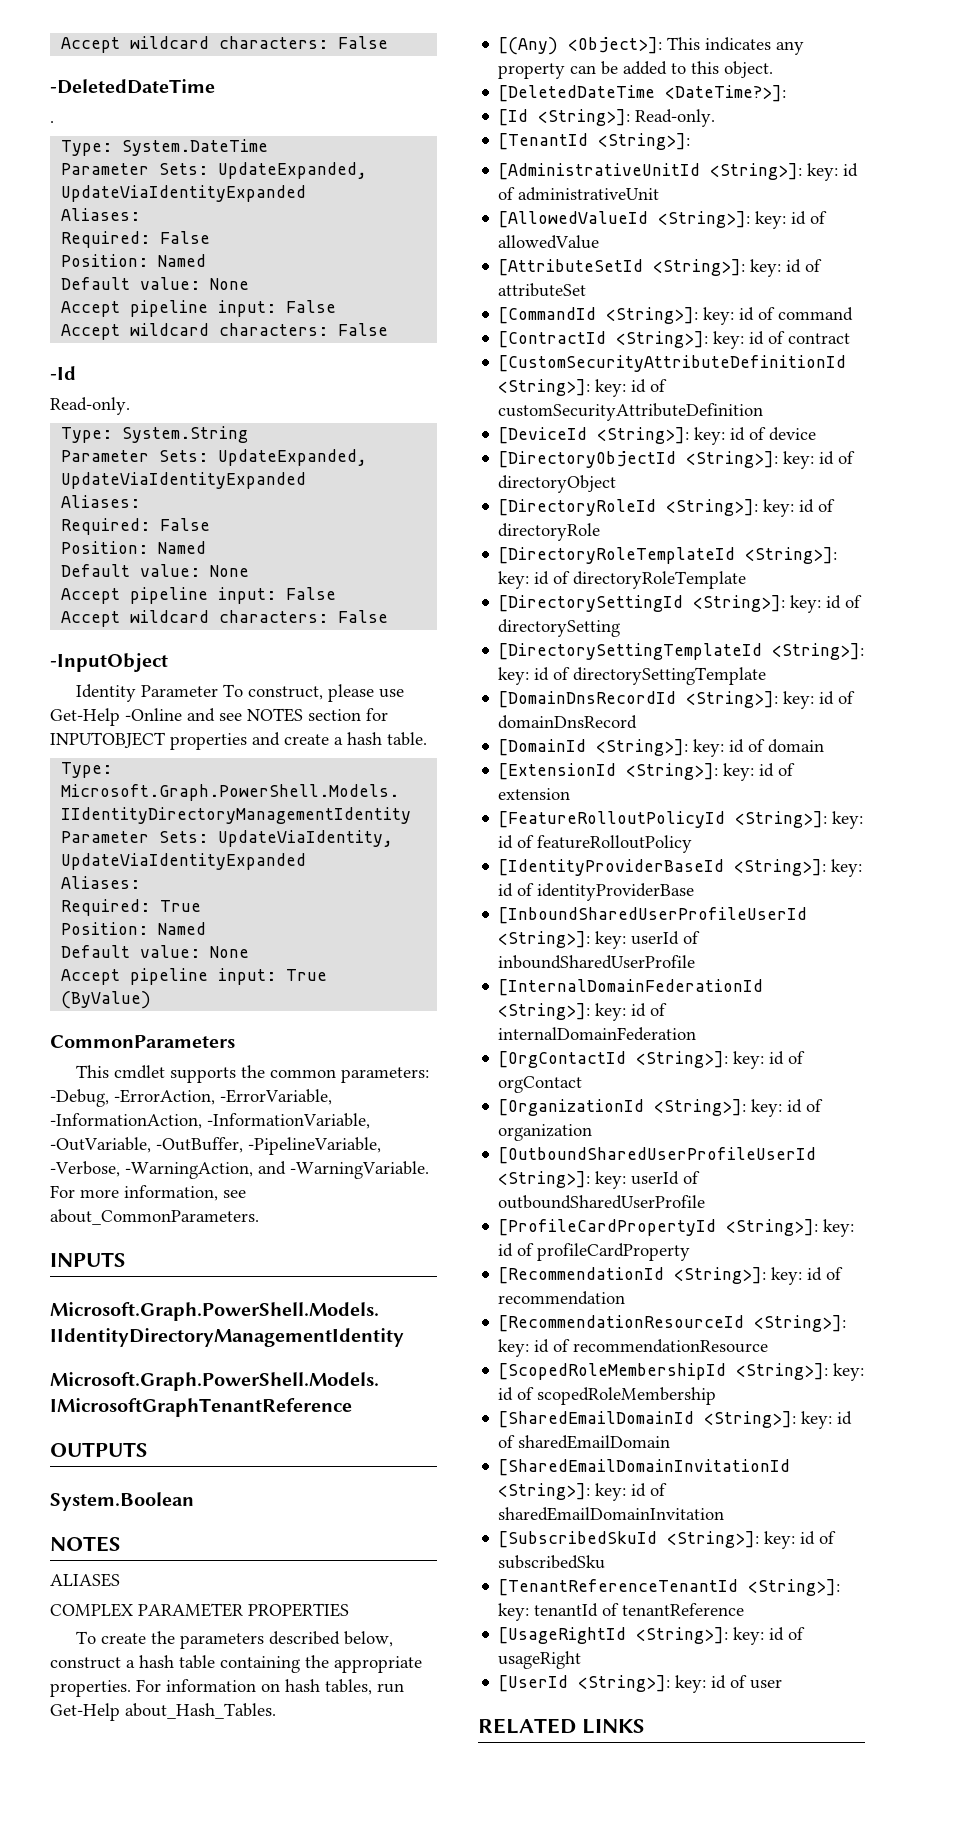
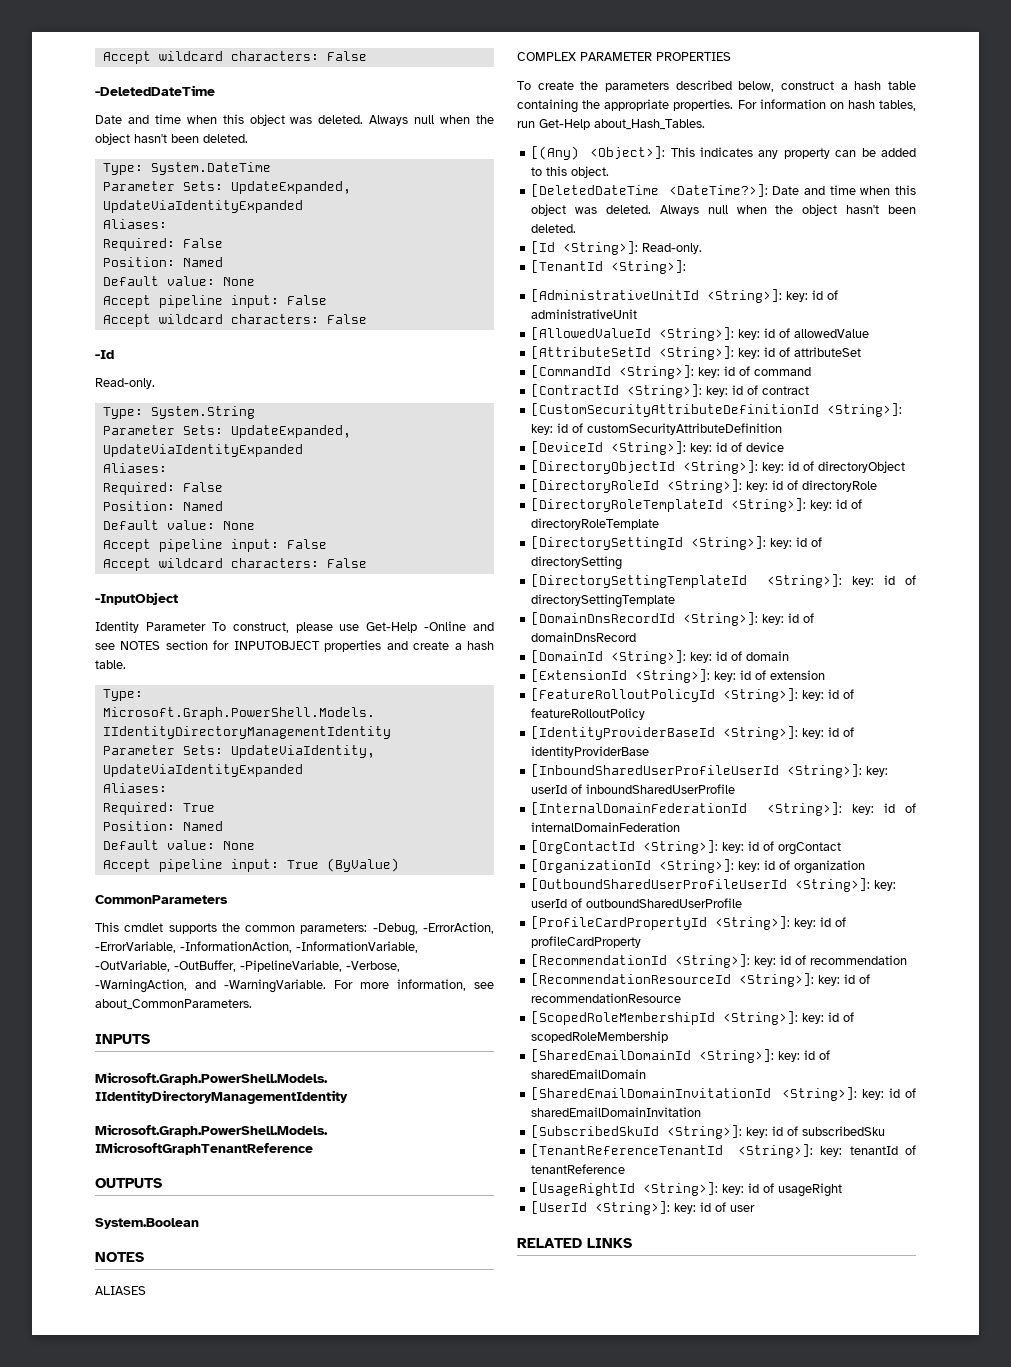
[50,121,54,123] . -> [95,114,495,126] [95,133,248,145] Date and time when this object was deleted. Always null when the object hasn't been deleted.
(787, 93) none -> [772,185,916,195] [531,204,916,216] [531,224,577,233] Date and time when this object was deleted. Always null when the object hasn't been deleted.

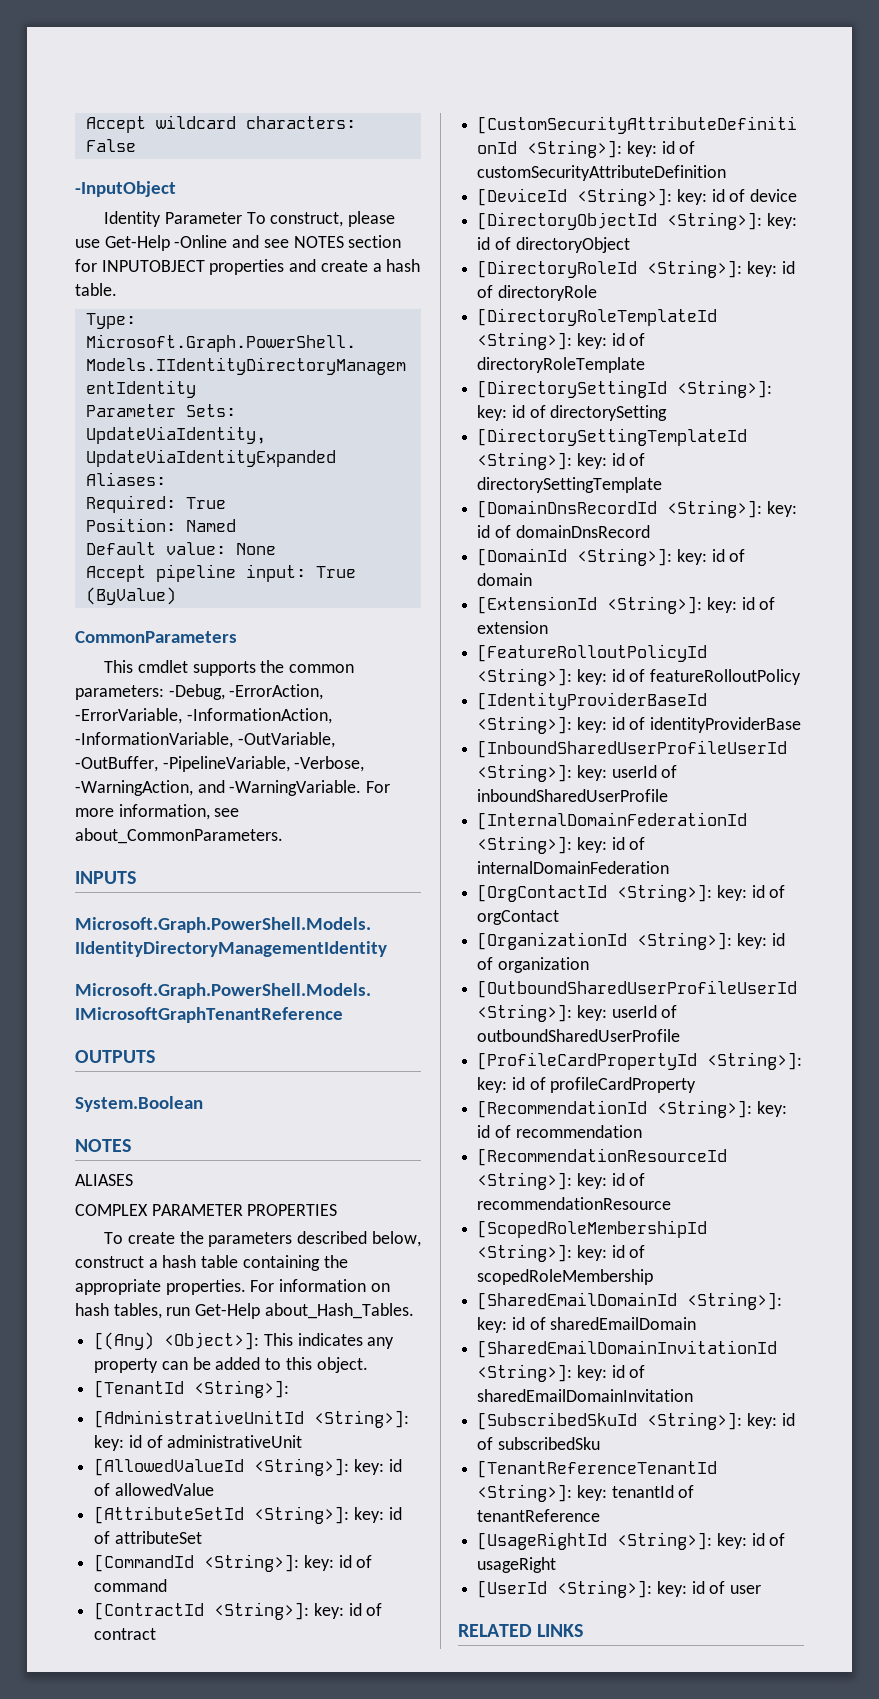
[102,51,367,64] [95,85,215,96] [95,114,495,126] [95,133,248,145] [102,162,271,175] [102,181,351,194] [102,200,303,213] [102,219,167,229] [102,238,223,251] [102,257,223,267] [102,276,255,286] [102,295,327,308] [102,314,367,327] [95,350,114,359] [95,378,155,389] [102,406,255,419] [102,425,351,438] [102,444,303,457] [102,463,167,473] [102,482,223,495] [102,501,223,511] [102,520,255,530] [102,539,327,552] [102,558,367,571] Accept wildcard characters: False // -DeletedDateTime // Date and time when this object was deleted. Always null when the object hasn't been deleted. // Type: System.DateTime // Parameter Sets: UpdateExpanded, UpdateViaIdentityExpanded // Aliases: // Required: False // Position: Named // Default value: None // Accept pipeline input: False // Accept wildcard characters: False // -Id // Read-only. // Type: System.String // Parameter Sets: UpdateExpanded, UpdateViaIdentityExpanded // Aliases: // Required: False // Position: Named // Default value: None // Accept pipeline input: False // Accept wildcard characters: False -> [85,115,356,133] [85,139,136,152] Accept wildcard characters: False
[531,184,916,197] [531,204,916,216] [531,224,577,233] [531,241,703,255] // [DeletedDateTime <DateTime?>]: Date and time when this object was deleted. Always null when the object hasn't been deleted. // [Id <String>]: Read-only. -> (368, 1365) none

